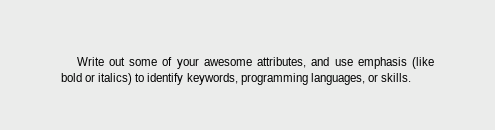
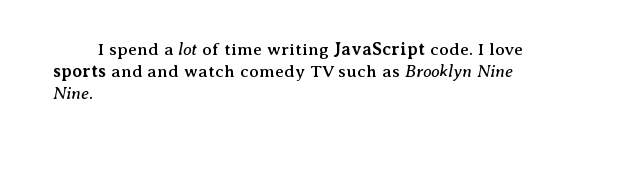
[76,57,435,69] [61,73,411,85] Write out some of your awesome attributes, and use emphasis (like bold or italics) to identify keywords, programming languages, or skills. -> [98,42,523,59] [53,64,513,81] [53,87,93,99] I spend a lot of time writing JavaScript code. I love sports and and watch comedy TV such as Brooklyn Nine Nine.

